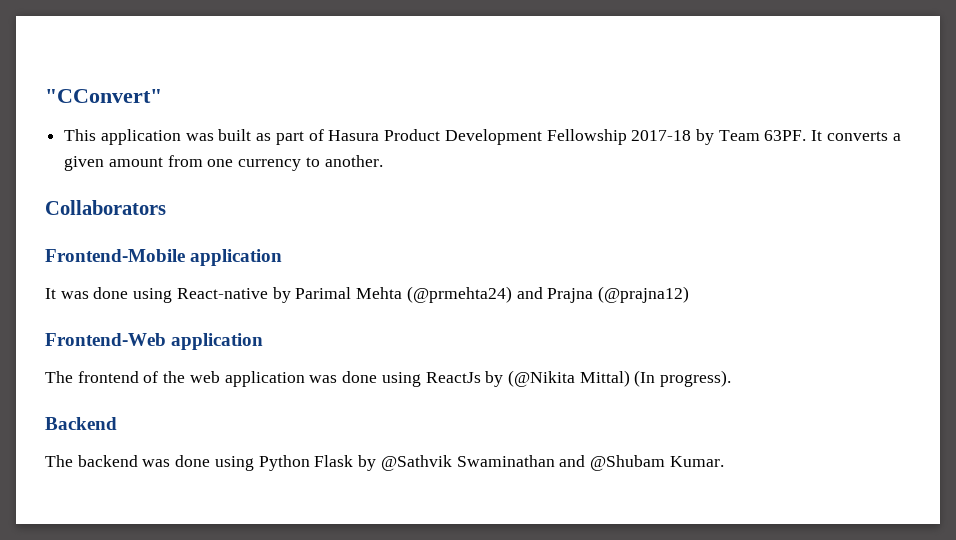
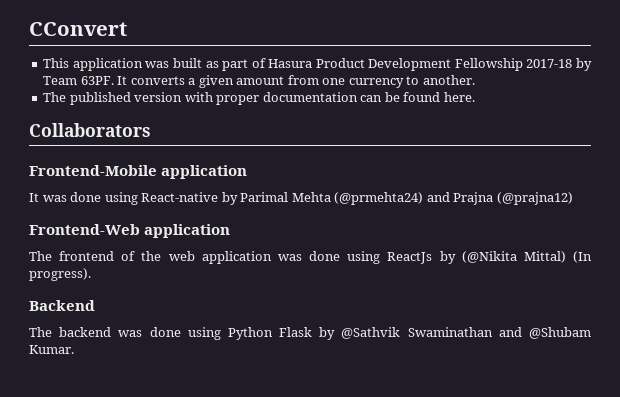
[45,89,162,103] "CConvert" -> [29,22,127,36] CConvert
(383, 161) none -> [43,92,475,105] // The published version with proper documentation can be found here.

